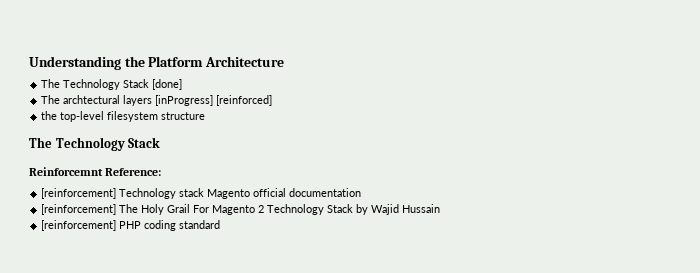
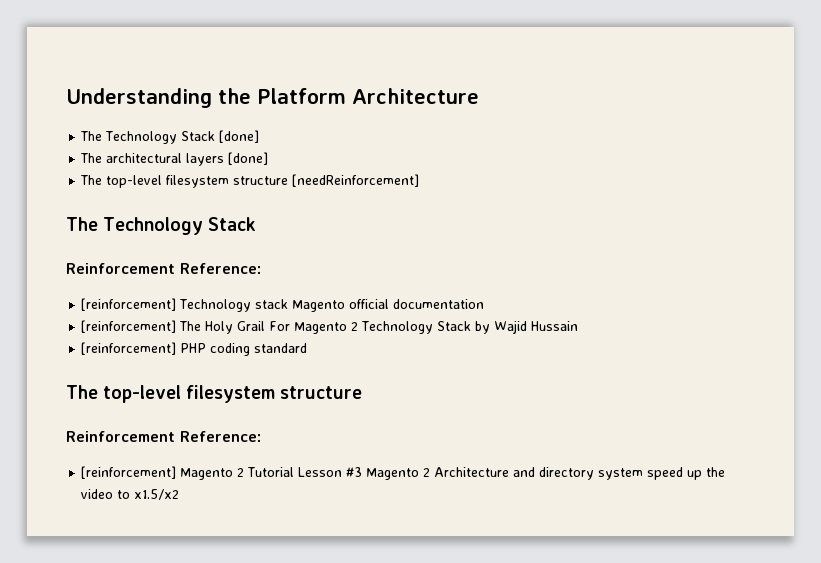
[63,95,273,106] [41,111,206,122] archtectural layers [inProgress] [reinforced] // the top-level filesystem structure -> [106,152,269,166] [80,174,420,188] architectural layers [done] // The top-level filesystem structure [needReinforcement]
[29,167,103,176] Reinforcemnt -> [66,263,175,274] Reinforcement
(221, 224) none -> [66,385,363,403] [66,431,261,442] [81,466,726,480] [81,489,180,500] // The top-level filesystem structure // Reinforcement Reference: // [reinforcement] Magento 2 Tutorial Lesson #3 Magento 2 Architecture and directory system speed up the video to x1.5/x2

